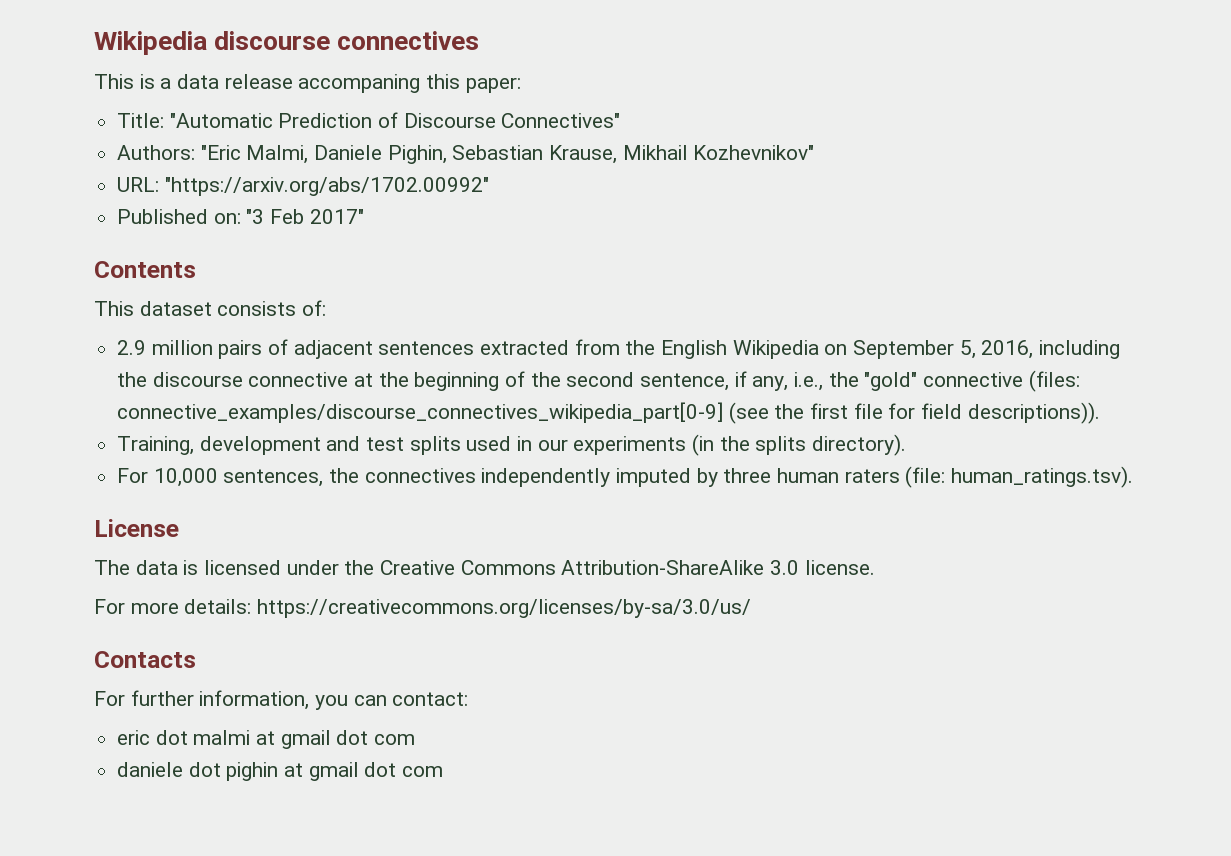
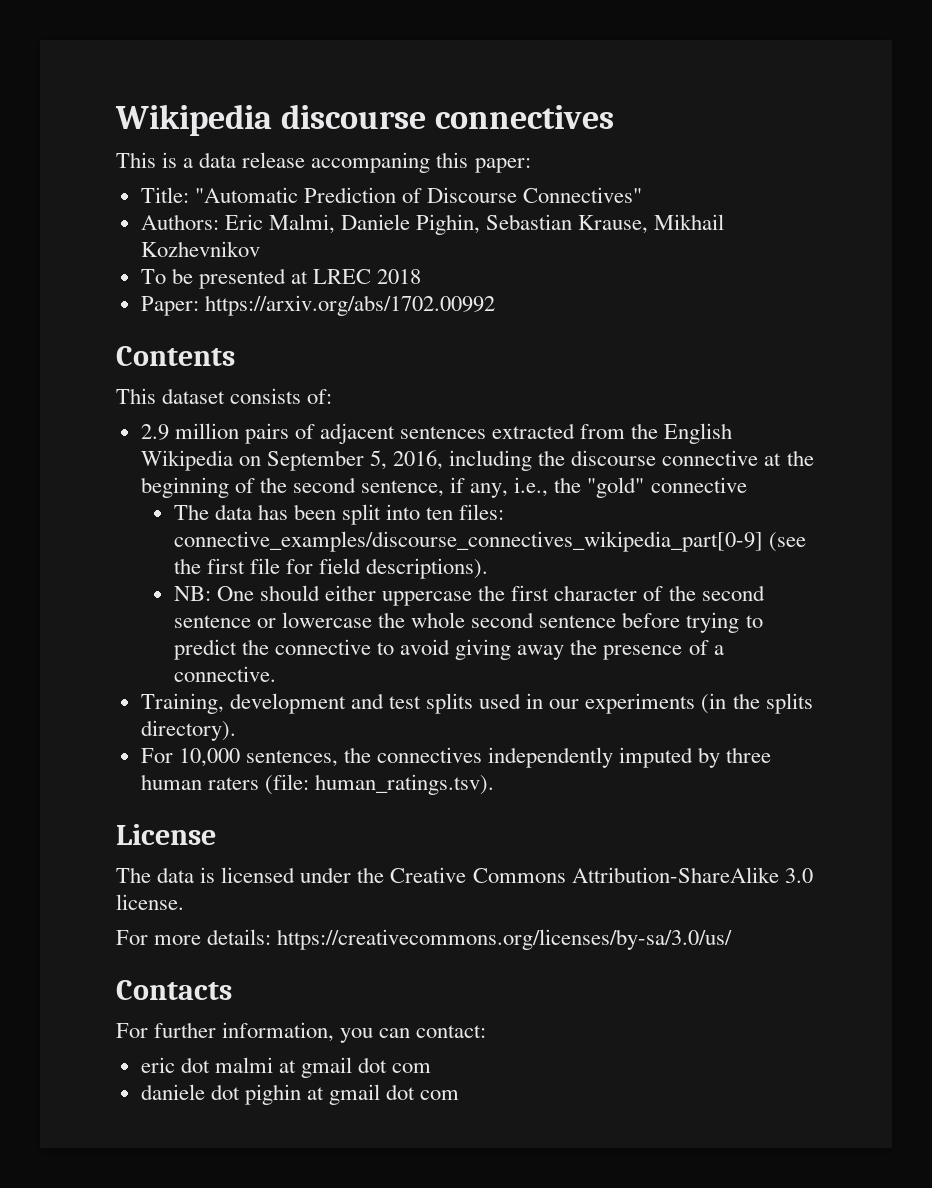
[200,145,241,160] "Eric -> [224,214,263,230] Eric
[693,145,815,160] [117,177,489,196] [117,209,364,224] Kozhevnikov" // URL: "https://arxiv.org/abs/1702.00992" // Published on: "3 Feb 2017" -> [140,241,260,257] [140,268,422,289] [140,295,495,316] Kozhevnikov // To be presented at LREC 2018 // Paper: https://arxiv.org/abs/1702.00992
[1028,370,1080,392] (files: -> [173,504,505,525] // The data has been split into ten files:
[967,402,1100,424] descriptions)). -> [366,558,489,579] [173,585,765,606] [173,612,763,633] [173,639,724,660] [173,666,276,682] descriptions). // NB: One should either uppercase the first character of the second sentence or lowercase the whole second sentence before trying to predict the connective to avoid giving away the presence of a connective.

